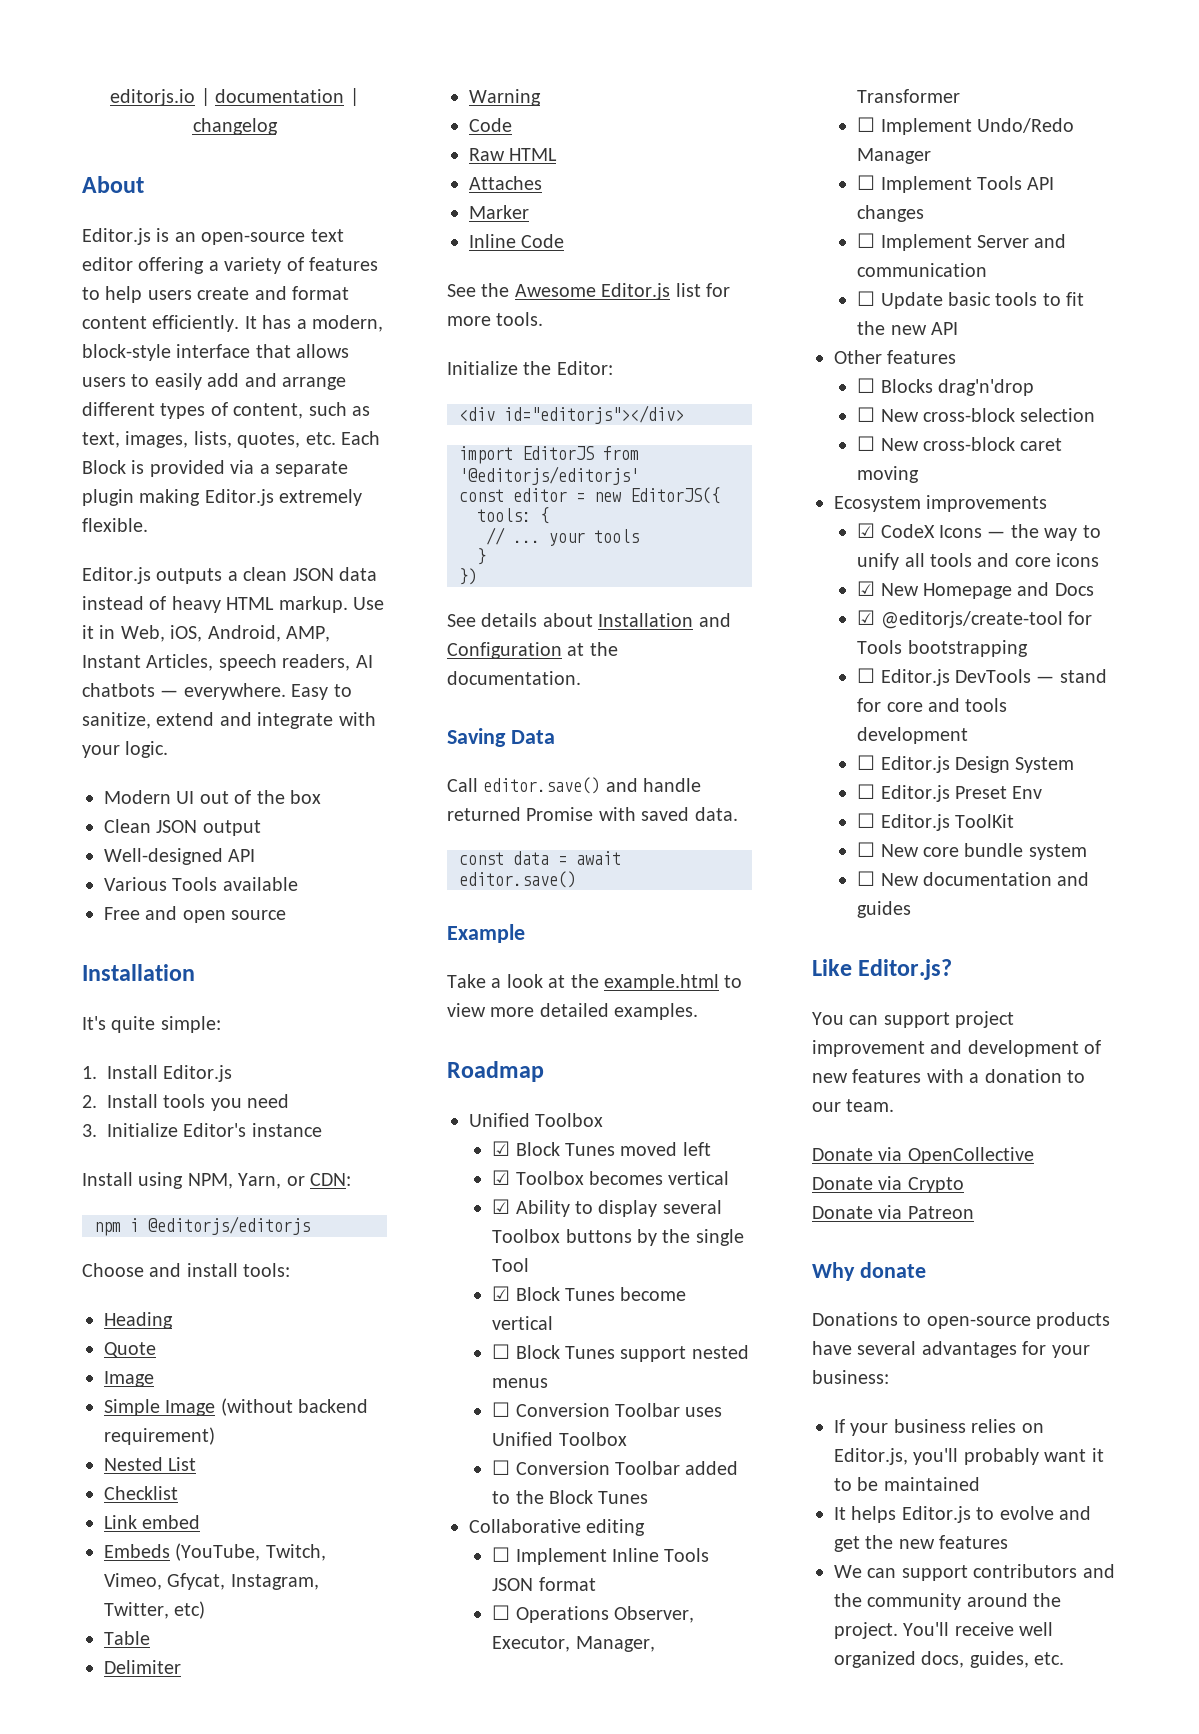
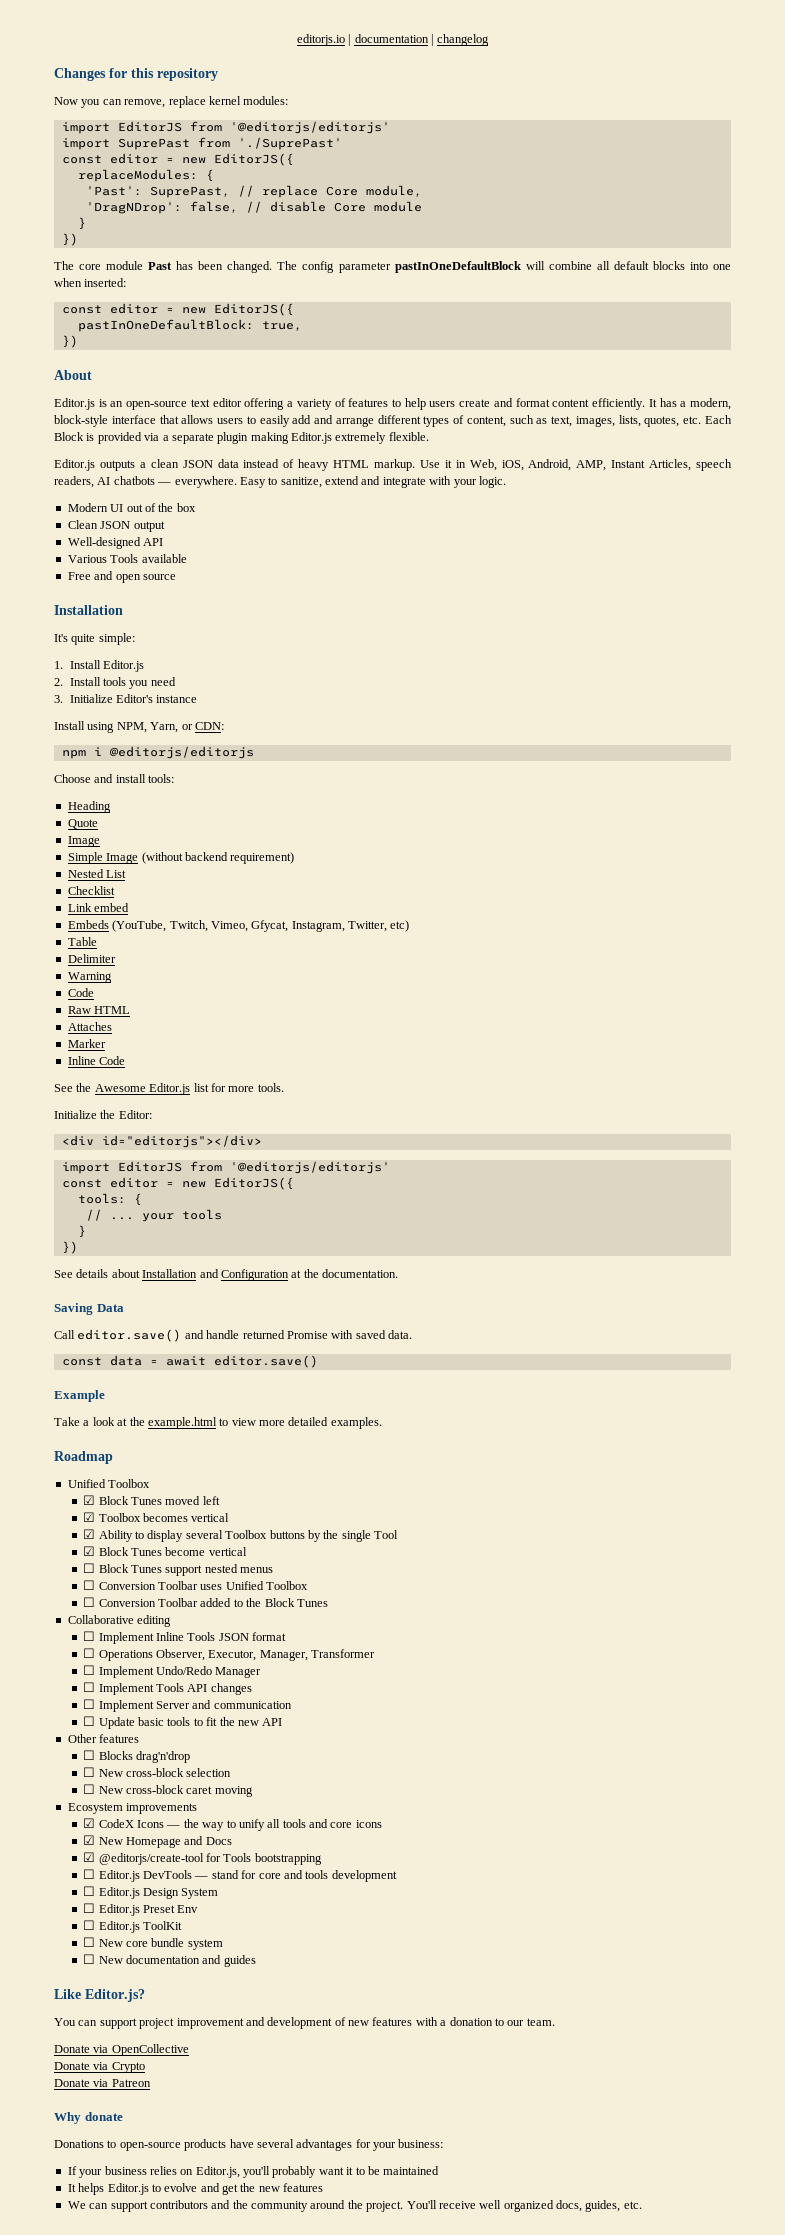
(278, 126) none -> [54,68,218,81] [54,96,289,108] [61,121,390,134] [61,137,342,150] [61,153,294,166] [77,169,214,182] [85,185,422,198] [85,201,422,214] [77,217,86,230] [61,233,78,246] [54,261,731,273] [54,278,127,287] [61,303,294,316] [77,319,302,332] [61,335,78,348] // Changes for this repository // Now you can remove, replace kernel modules: // import EditorJS from '@editorjs/editorjs' // import SuprePast from './SuprePast' // const editor = new EditorJS({ // replaceModules: { // 'Past': SuprePast, // replace Core module, // 'DragNDrop': false, // disable Core module // } // }) // The core module Past has been changed. The config parameter pastInOneDefaultBlock will combine all default blocks into one when inserted: // const editor = new EditorJS({ // pastInOneDefaultBlock: true, // })

